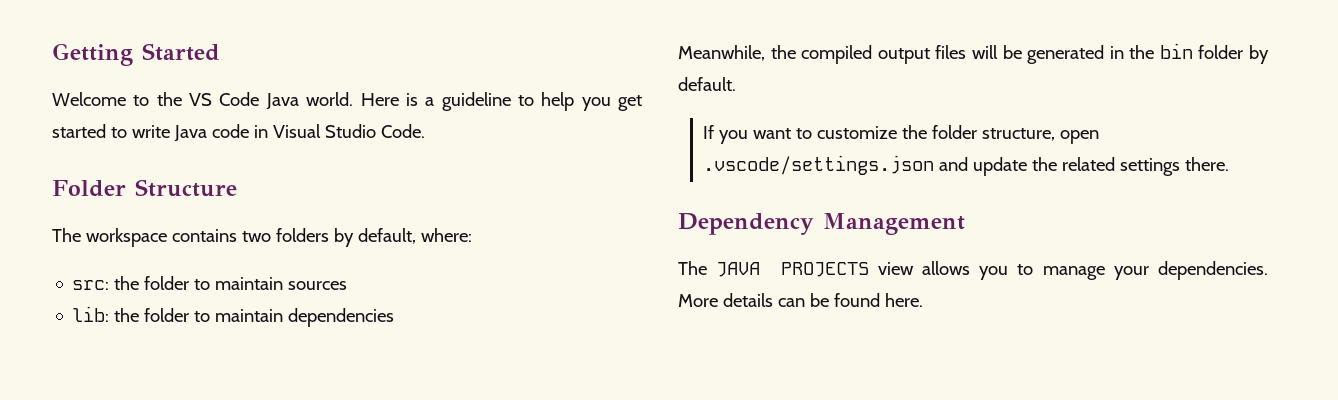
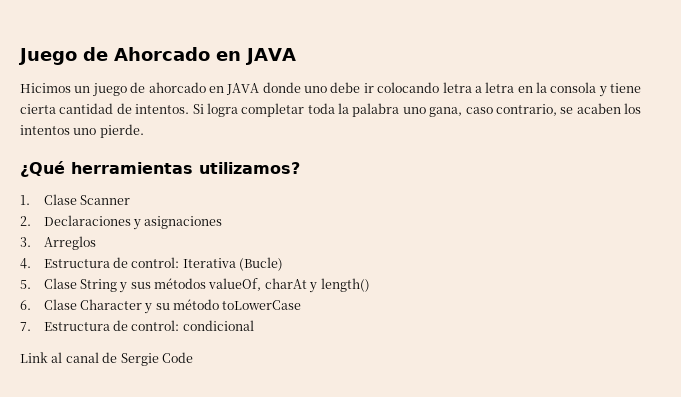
[52,43,220,66] [52,92,643,111] [52,124,425,142] [52,179,237,197] [52,228,472,247] [72,276,348,290] [72,306,395,327] [678,43,1269,64] [678,77,736,91] [702,125,1099,144] [702,155,1229,176] [678,213,965,235] [678,261,1268,280] [678,293,923,307] Getting Started // Welcome to the VS Code Java world. Here is a guideline to help you get started to write Java code in Visual Studio Code. // Folder Structure // The workspace contains two folders by default, where: // src: the folder to maintain sources // lib: the folder to maintain dependencies // Meanwhile, the compiled output files will be generated in the bin folder by default. // If you want to customize the folder structure, open .vscode/settings.json and update the related settings there. // Dependency Management // The JAVA PROJECTS view allows you to manage your dependencies. More details can be found here. -> [18,47,296,65] [20,82,642,97] [20,103,641,117] [20,124,144,138] [20,161,300,177] [20,194,130,205] [20,215,223,230] [20,236,96,250] [20,257,284,271] [20,278,370,293] [20,299,302,314] [20,320,254,331] [20,352,193,366] Juego de Ahorcado en JAVA // Hicimos un juego de ahorcado en JAVA donde uno debe ir colocando letra a letra en la consola y tiene cierta cantidad de intentos. Si logra completar toda la palabra uno gana, caso contrario, se acaben los intentos uno pierde. // ¿Qué herramientas utilizamos? // 1. Clase Scanner // 2. Declaraciones y asignaciones // 3. Arreglos // 4. Estructura de control: Iterativa (Bucle) // 5. Clase String y sus métodos valueOf, charAt y length() // 6. Clase Character y su método toLowerCase // 7. Estructura de control: condicional // Link al canal de Sergie Code

